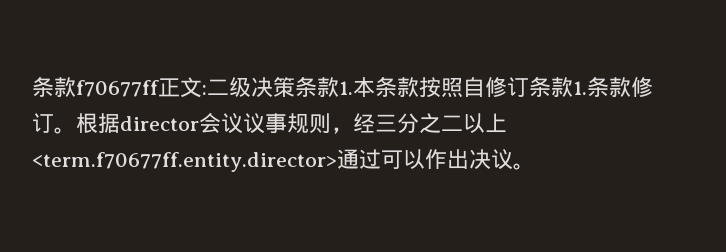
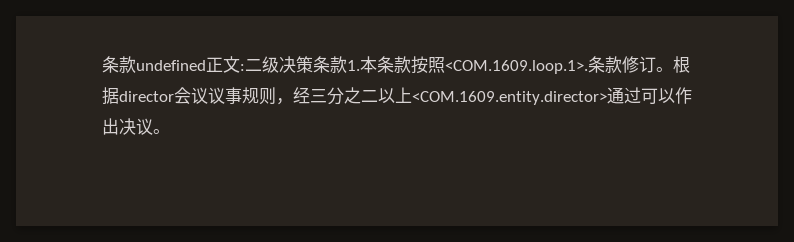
[32,77,159,97] 条款f70677ff -> [102,56,206,73] 条款undefined
[463,77,587,97] 自修订条款1. -> [445,60,588,74] <COM.1609.loop.1>.
[32,152,337,172] <term.f70677ff.entity.director> -> [412,91,607,105] <COM.1609.entity.director>

